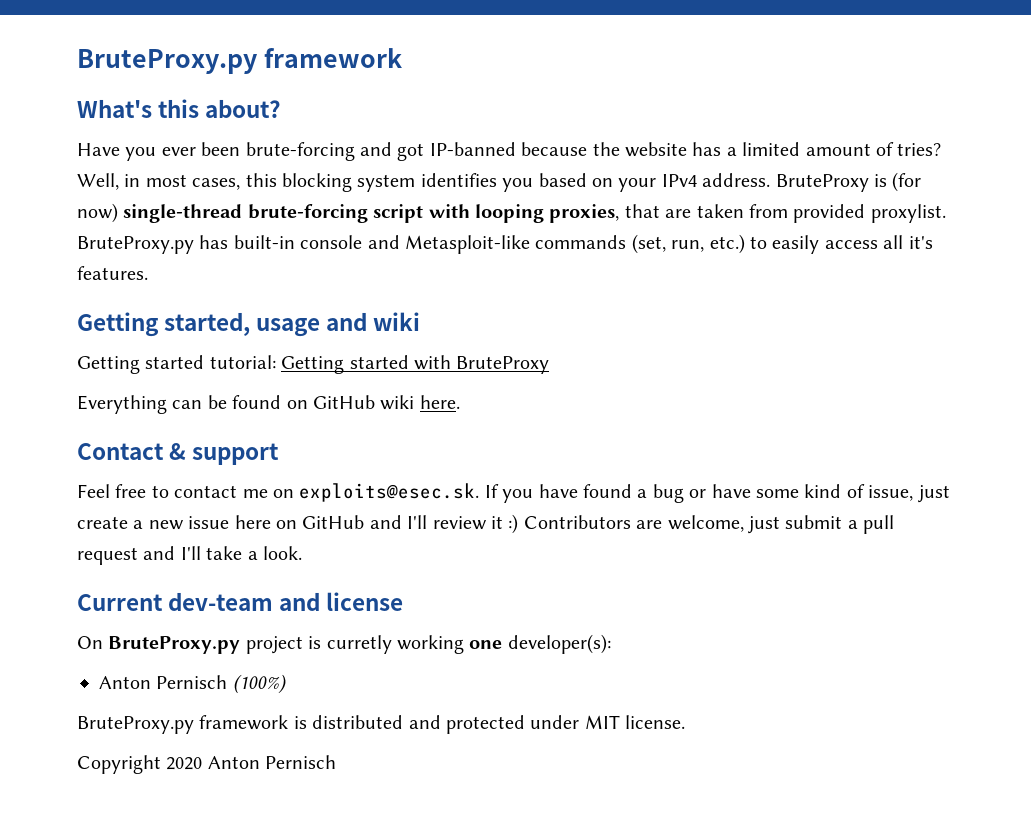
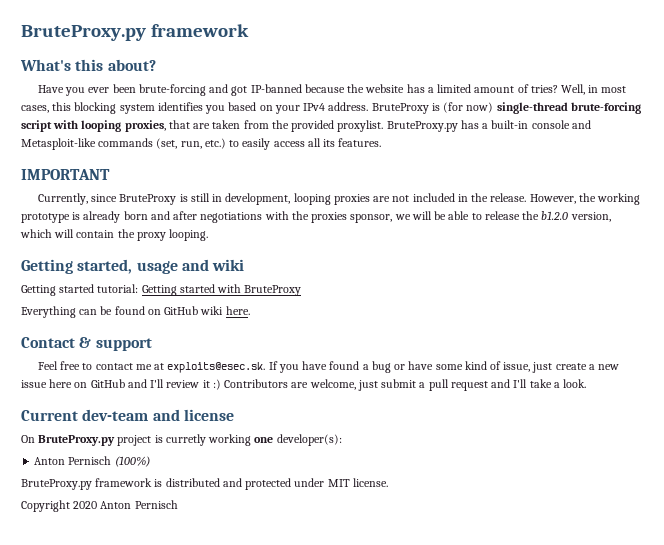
(788, 211) none -> [271,120,289,129] the
(229, 242) none -> [482,123,489,129] a
[908,236,933,249] it's -> [323,139,336,147] its
(148, 273) none -> [21,169,110,180] [37,193,641,205] [21,211,611,223] [20,229,209,241] // IMPORTANT // Currently, since BruteProxy is still in development, looping proxies are not included in the release. However, the working prototype is already born and after negotiations with the proxies sponsor, we will be able to release the b1.2.0 version, which will contain the proxy looping.
[273,489,294,498] on -> [154,363,165,370] at

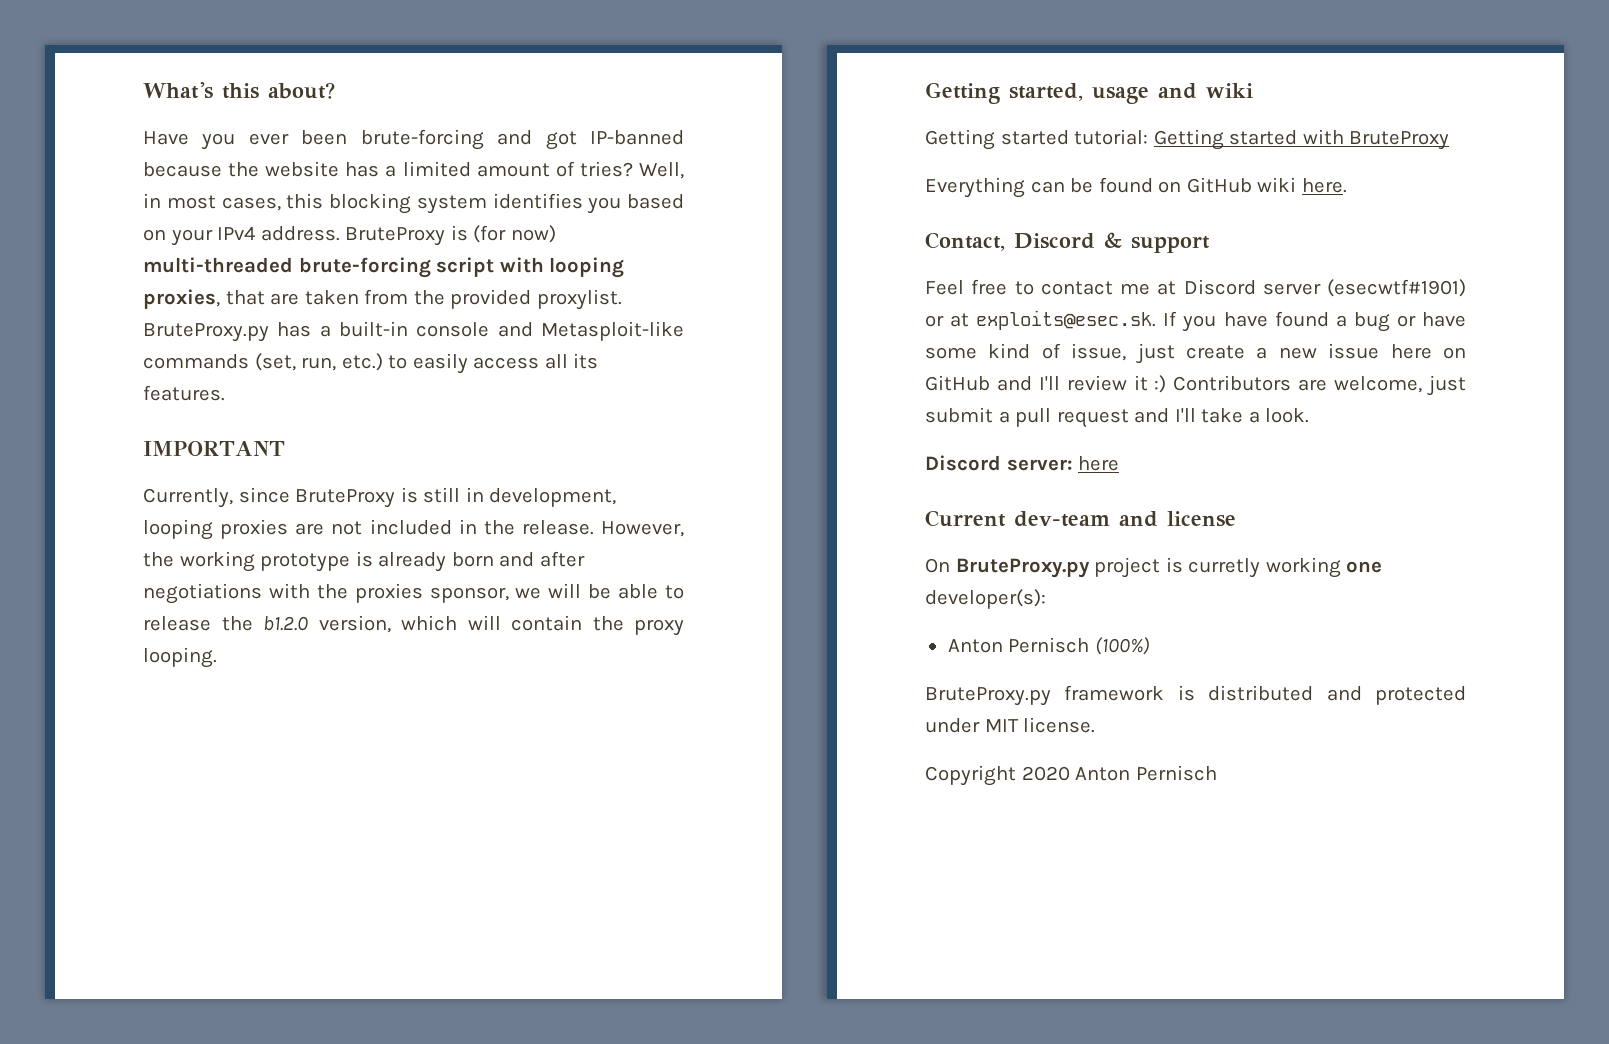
[21,24,249,41] BruteProxy.py framework // -> (143, 90) none
[496,102,568,114] single-thread -> [143,257,293,273] multi-threaded
[21,337,75,348] Contact -> [925,232,1095,251] Contact, Discord
(165, 366) none -> [1183,279,1466,297] [925,313,970,327] Discord server (esecwtf#1901) or at
(587, 383) none -> [925,455,1120,471] // Discord server: here

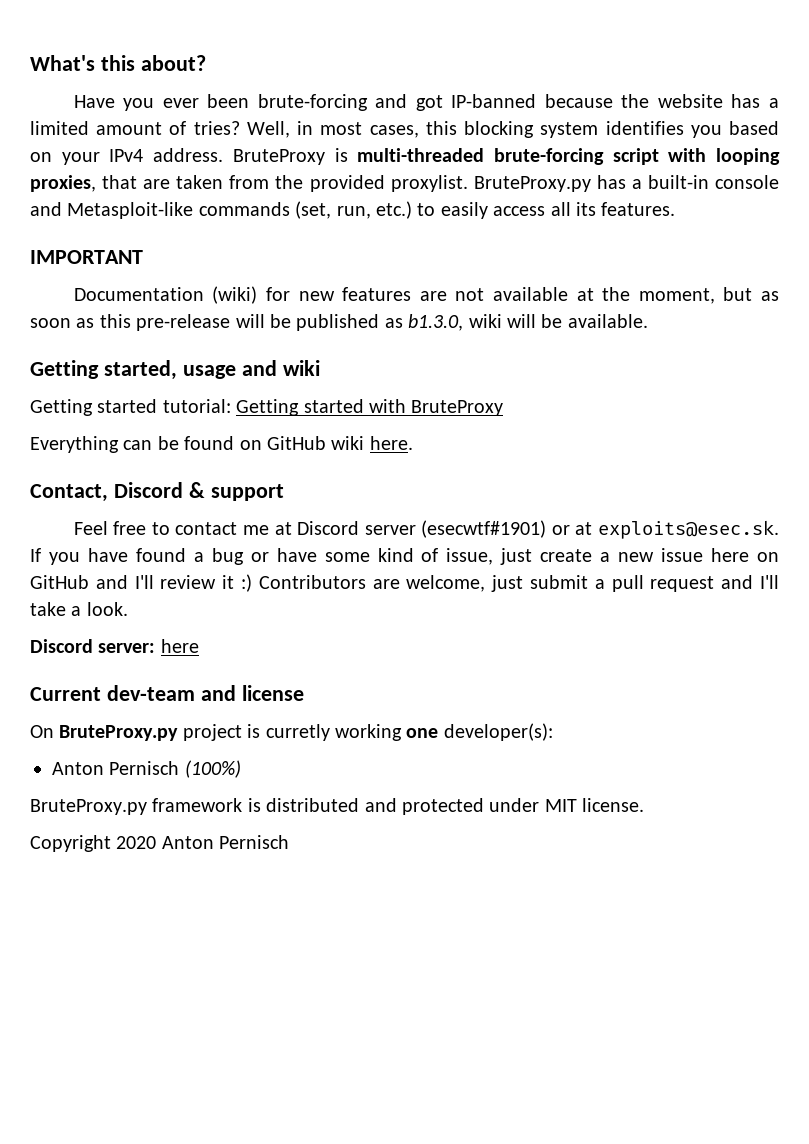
[473,225,556,243] (for now) -> (348, 155) none
[143,487,617,508] [143,519,684,540] [143,551,585,572] [143,583,685,604] [143,615,684,636] [143,647,217,668] Currently, since BruteProxy is still in development, looping proxies are not included in the release. However, the working prototype is already born and after negotiations with the proxies sponsor, we will be able to release the b1.2.0 version, which will contain the proxy looping. -> [73,286,780,304] [30,314,648,331] Documentation (wiki) for new features are not available at the moment, but as soon as this pre-release will be published as b1.3.0, wiki will be available.

